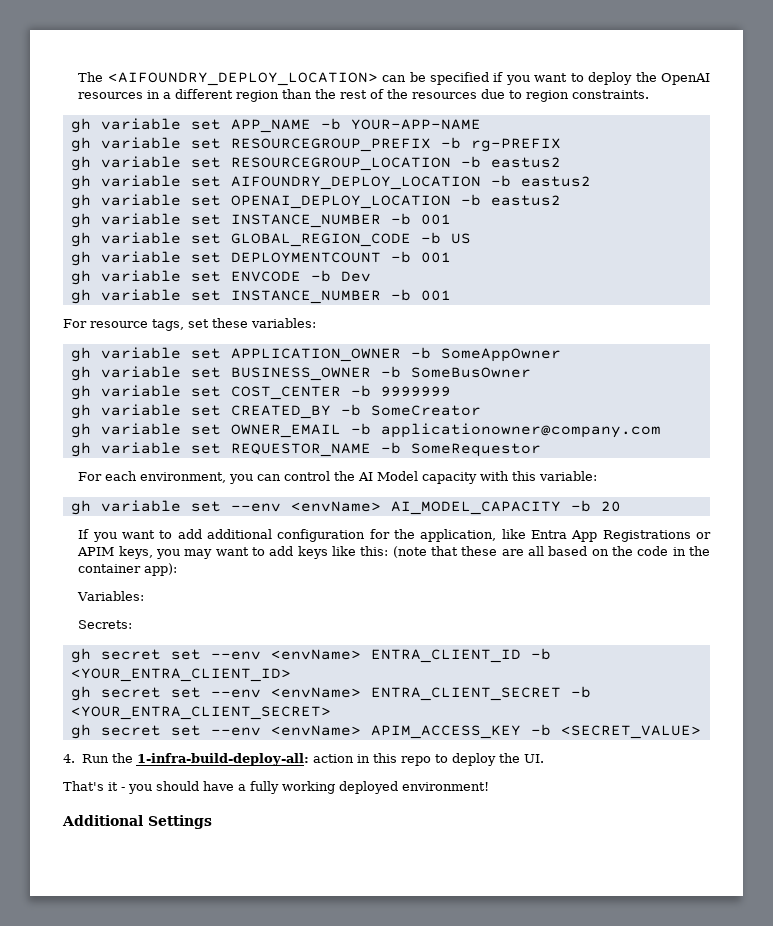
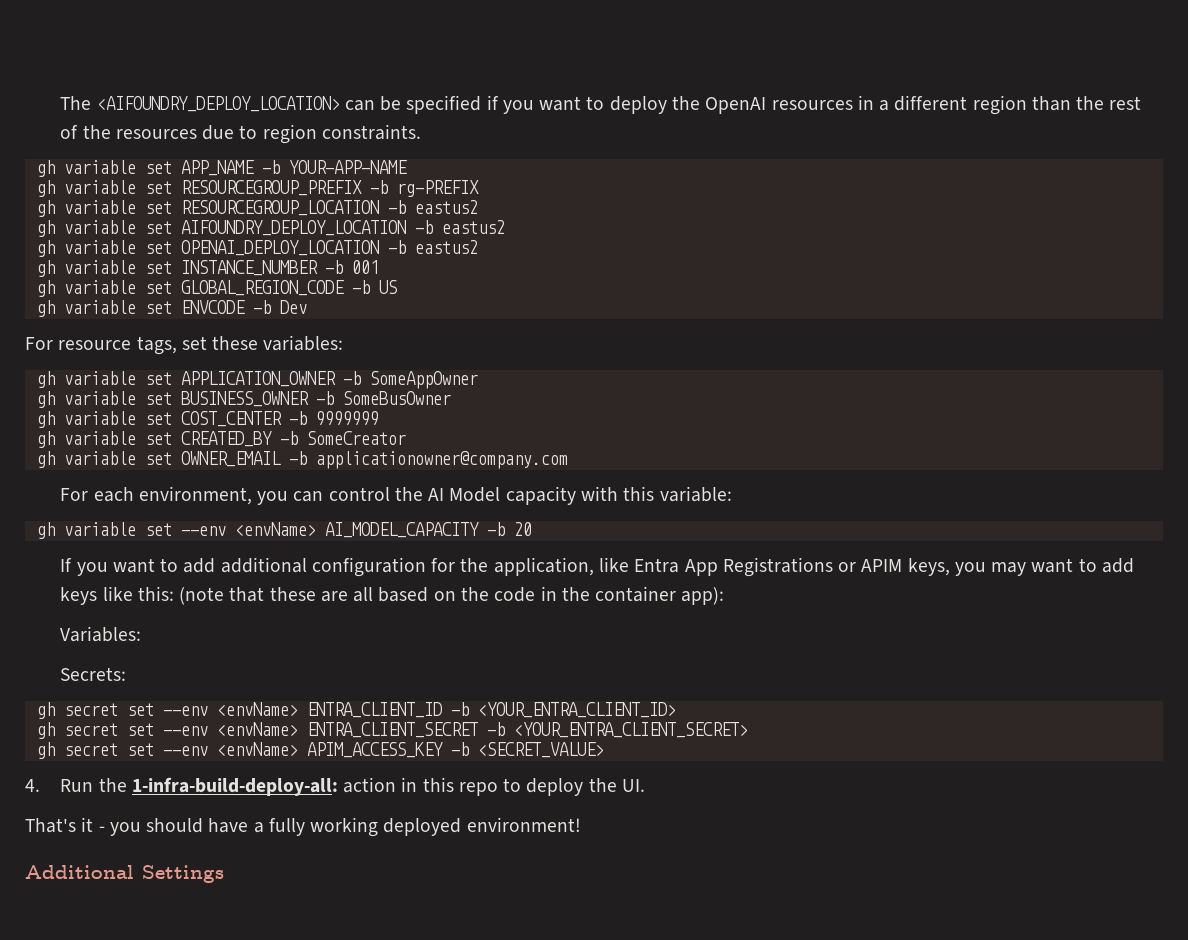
[70,251,451,266] // gh variable set DEPLOYMENTCOUNT -b 001 -> (397, 287) none
[70,289,451,304] // gh variable set INSTANCE_NUMBER -b 001 -> (307, 307) none
[70,442,541,457] // gh variable set REQUESTOR_NAME -b SomeRequestor -> (568, 460) none

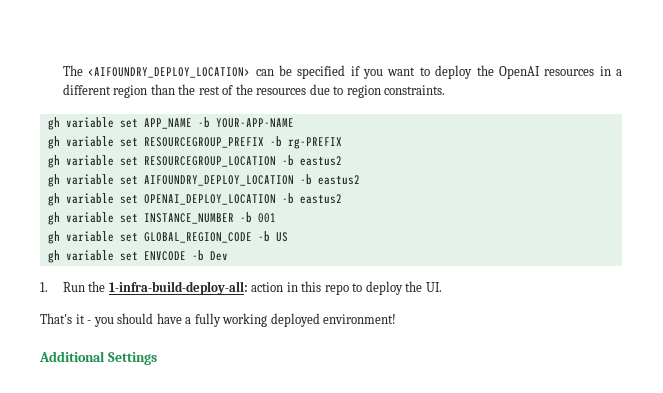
[25,335,344,355] [36,371,478,389] [36,391,451,408] [36,411,379,428] [36,431,406,448] [36,451,568,469] [60,486,732,505] [36,522,532,539] [60,557,1134,577] [60,586,725,605] [60,626,142,642] [60,667,127,681] [36,702,676,719] [36,722,748,739] [36,742,604,759] [25,779,40,792] For resource tags, set these variables: // gh variable set APPLICATION_OWNER -b SomeAppOwner // gh variable set BUSINESS_OWNER -b SomeBusOwner // gh variable set COST_CENTER -b 9999999 // gh variable set CREATED_BY -b SomeCreator // gh variable set OWNER_EMAIL -b applicationowner@company.com // For each environment, you can control the AI Model capacity with this variable: // gh variable set --env <envName> AI_MODEL_CAPACITY -b 20 // If you want to add additional configuration for the application, like Entra App Registrations or APIM keys, you may want to add keys like this: (note that these are all based on the code in the container app): // Variables: // Secrets: // gh secret set --env <envName> ENTRA_CLIENT_ID -b <YOUR_ENTRA_CLIENT_ID> // gh secret set --env <envName> ENTRA_CLIENT_SECRET -b <YOUR_ENTRA_CLIENT_SECRET> // gh secret set --env <envName> APIM_ACCESS_KEY -b <SECRET_VALUE> // 4. -> [40,282,48,292] 1.

